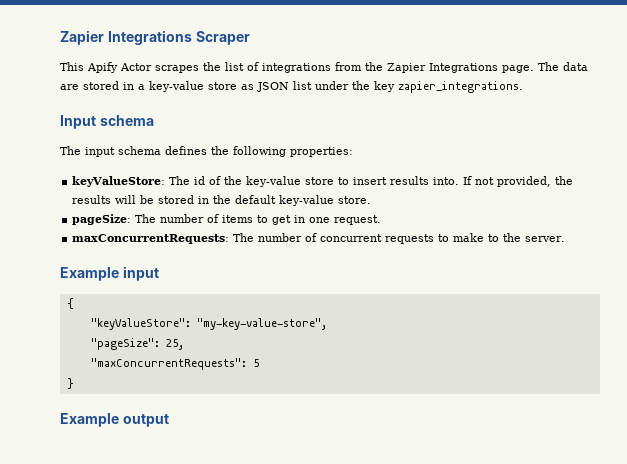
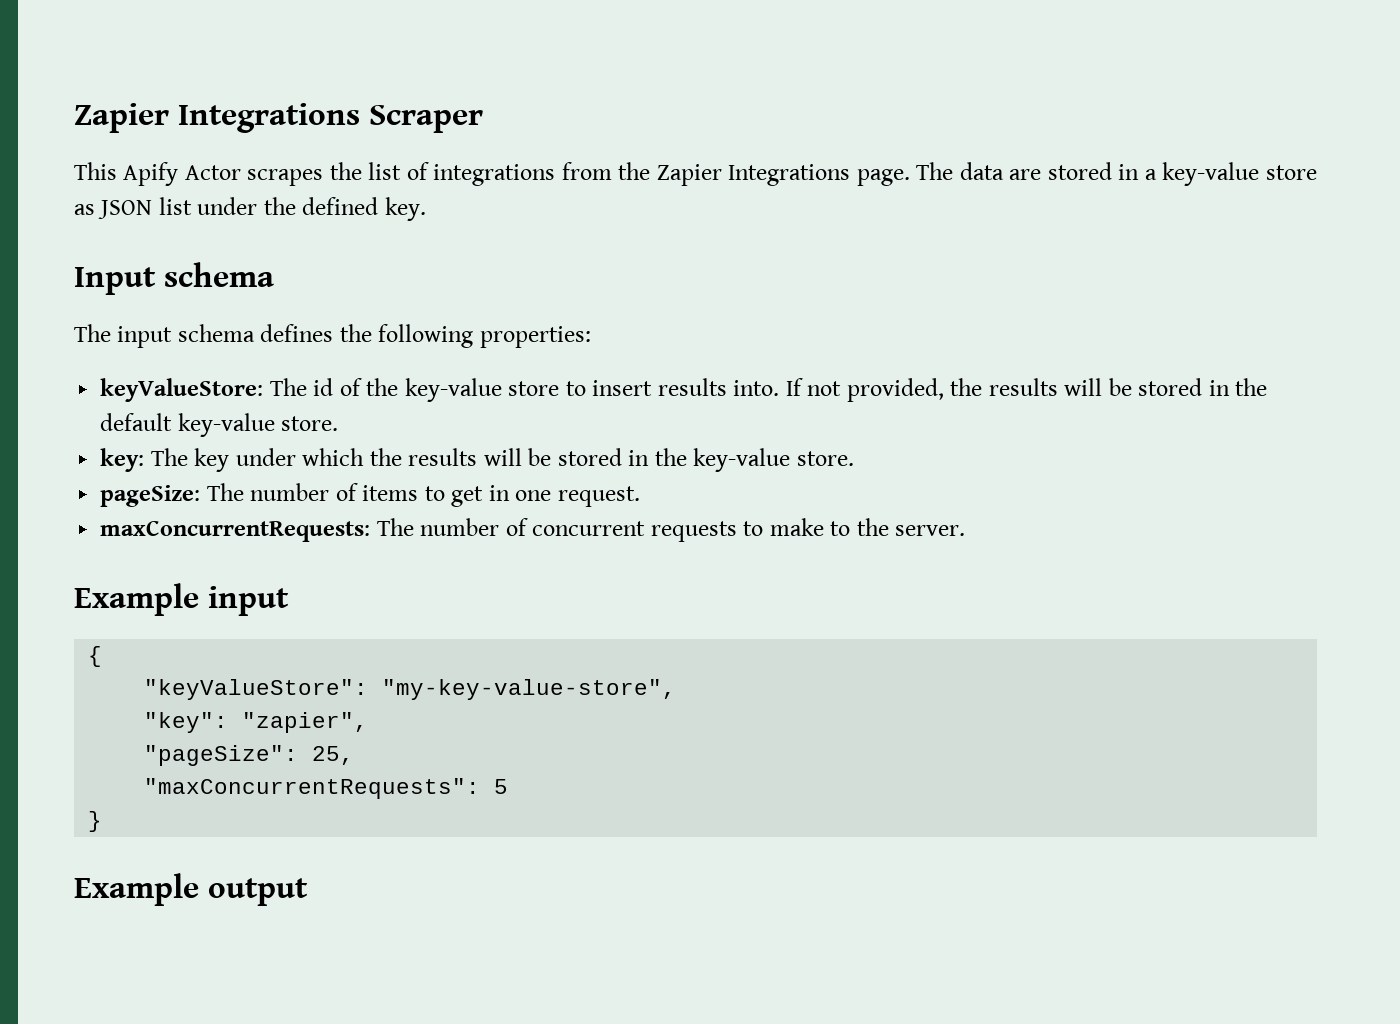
[374,81,523,93] key zapier_integrations. -> [302,197,426,221] defined key.
(372, 200) none -> [100,448,854,472] // key: The key under which the results will be stored in the key-value store.
(327, 324) none -> [144,712,369,733] // "key": "zapier",

